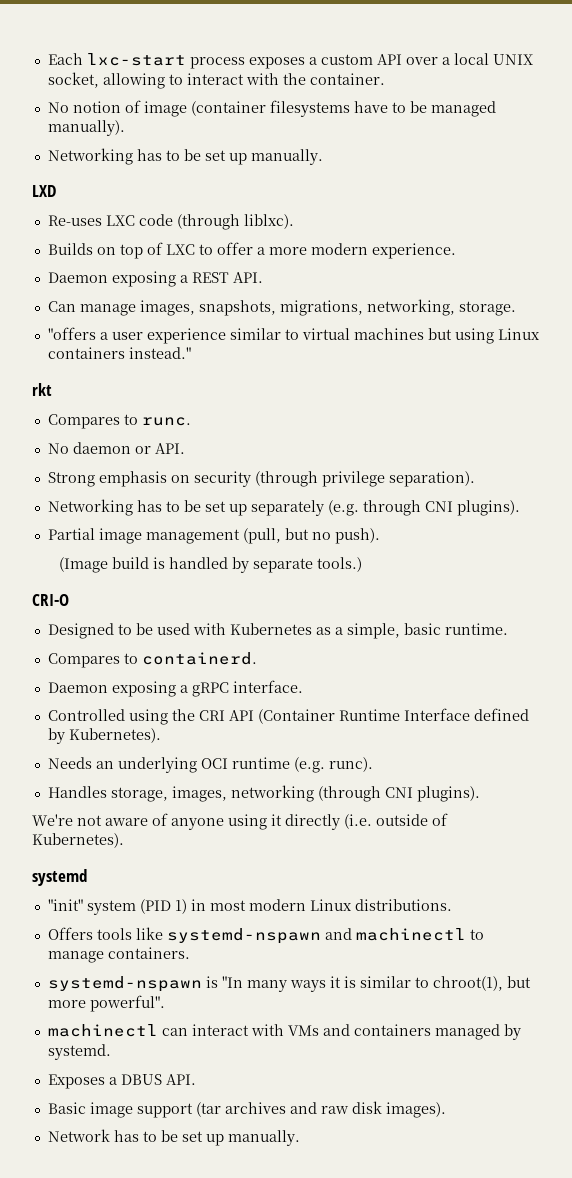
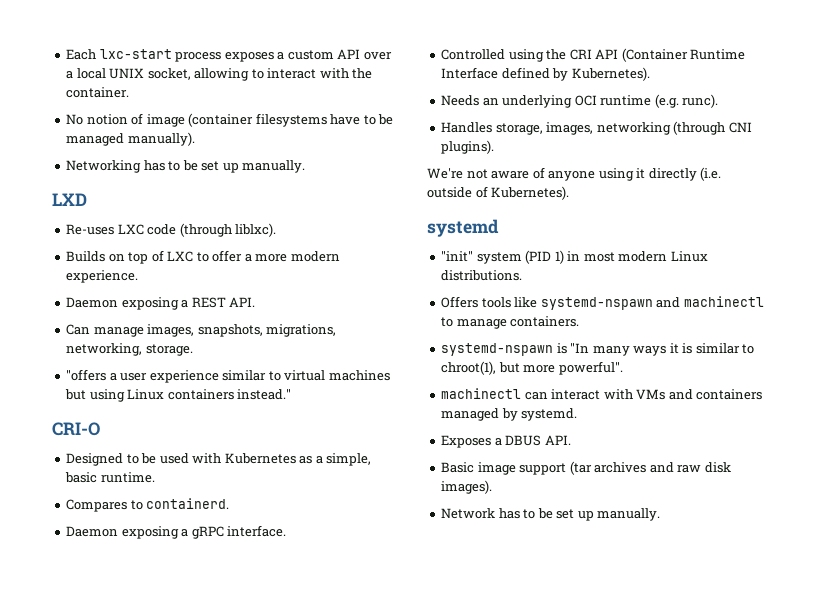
[32,383,52,396] [47,414,191,429] [47,442,185,454] [47,471,475,487] [47,499,520,516] [47,528,380,544] [59,557,363,573] // rkt // Compares to runc. // No daemon or API. // Strong emphasis on security (through privilege separation). // Networking has to be set up separately (e.g. through CNI plugins). // Partial image management (pull, but no push). // (Image build is handled by separate tools.) -> (292, 394) none

